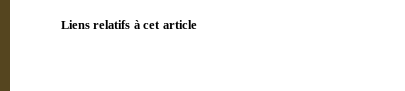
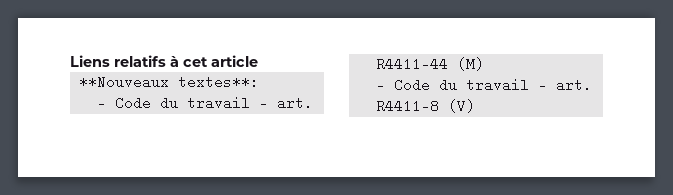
(197, 24) none -> [78,75,259,89] [96,96,313,110] [375,57,484,71] [375,78,592,92] [375,99,475,113] // **Nouveaux textes**: // - Code du travail - art. R4411-44 (M) // - Code du travail - art. R4411-8 (V)

